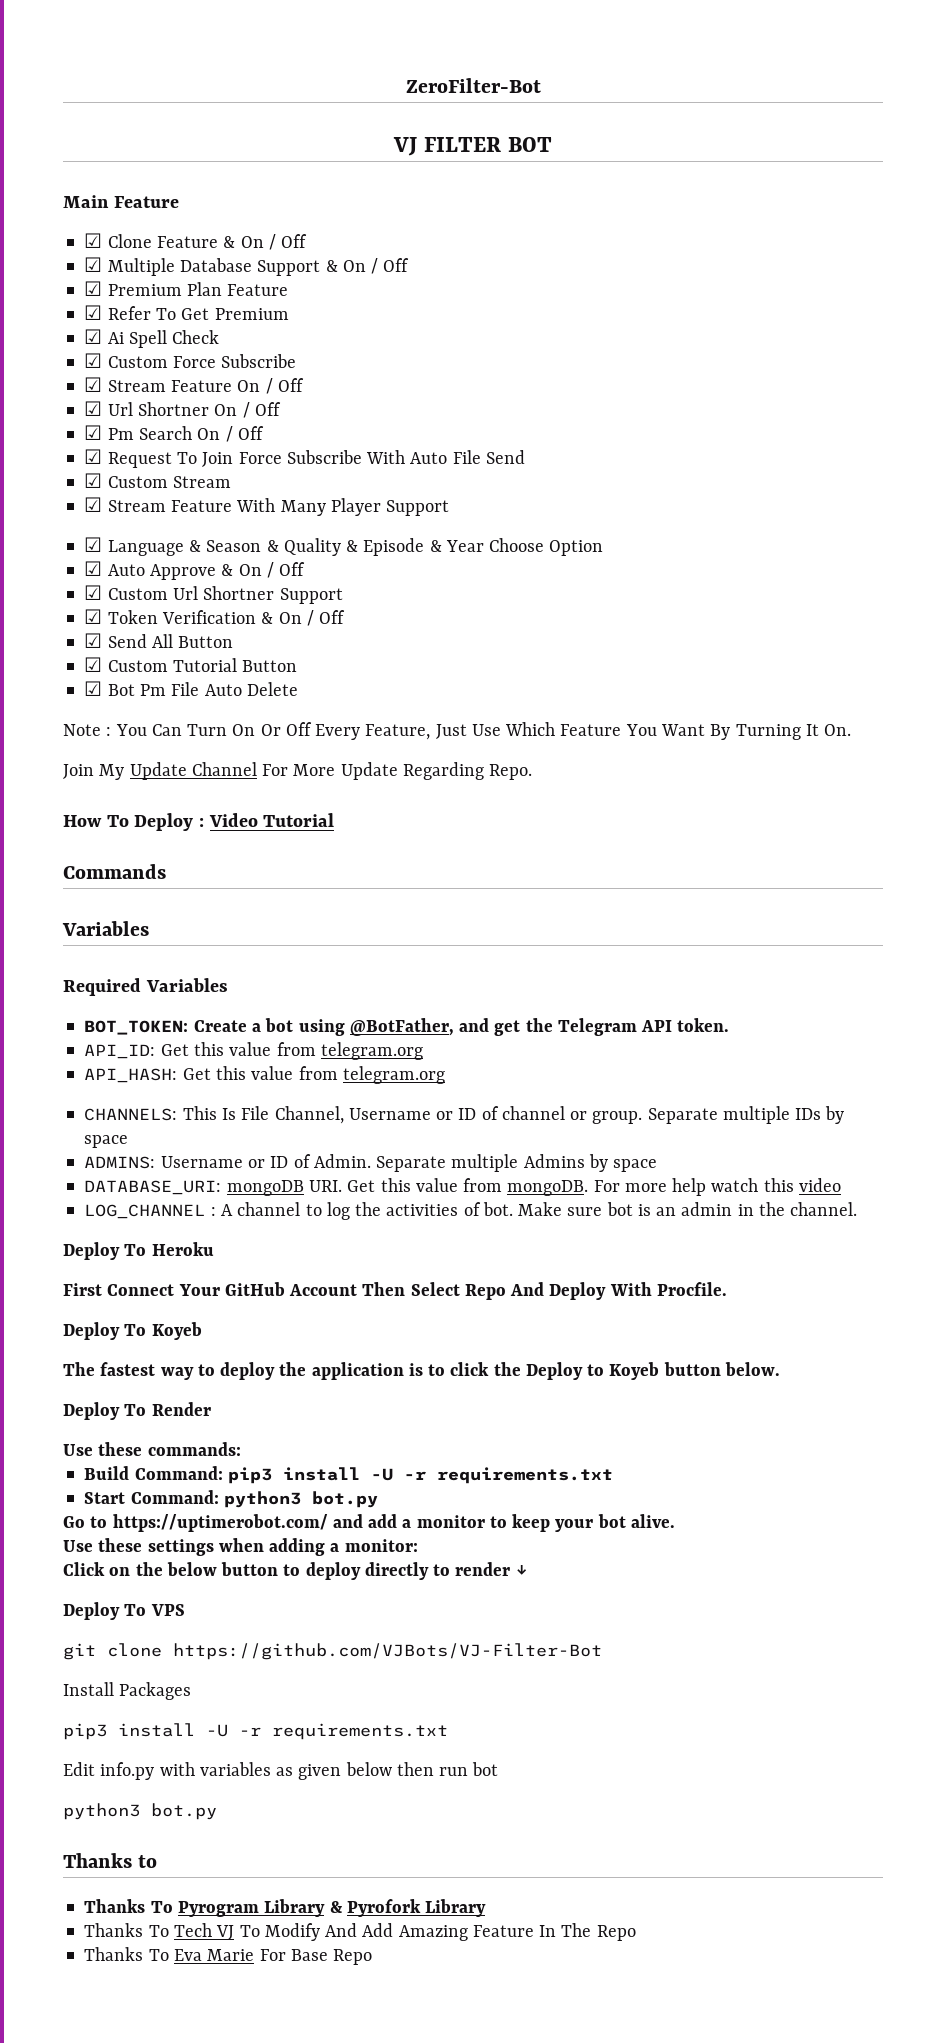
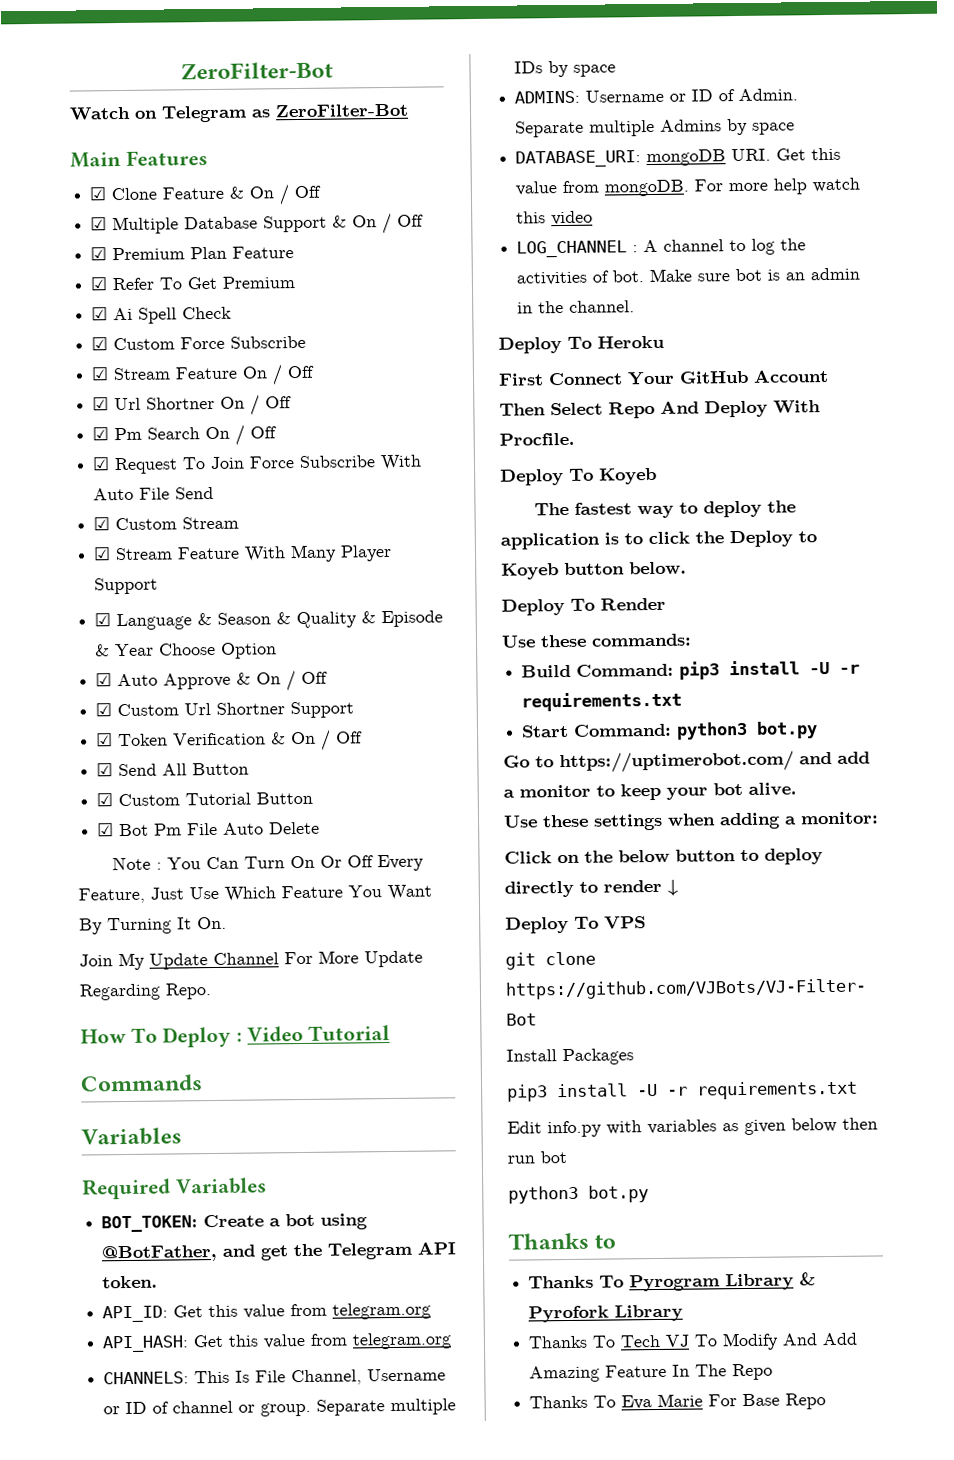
[405,78,541,93] [393,137,552,156] ZeroFilter-Bot // VJ FILTER BOT -> [180,61,334,80] [69,103,409,123] ZeroFilter-Bot // Watch on Telegram as ZeroFilter-Bot
[113,196,179,208] Feature -> [125,150,208,166] Features

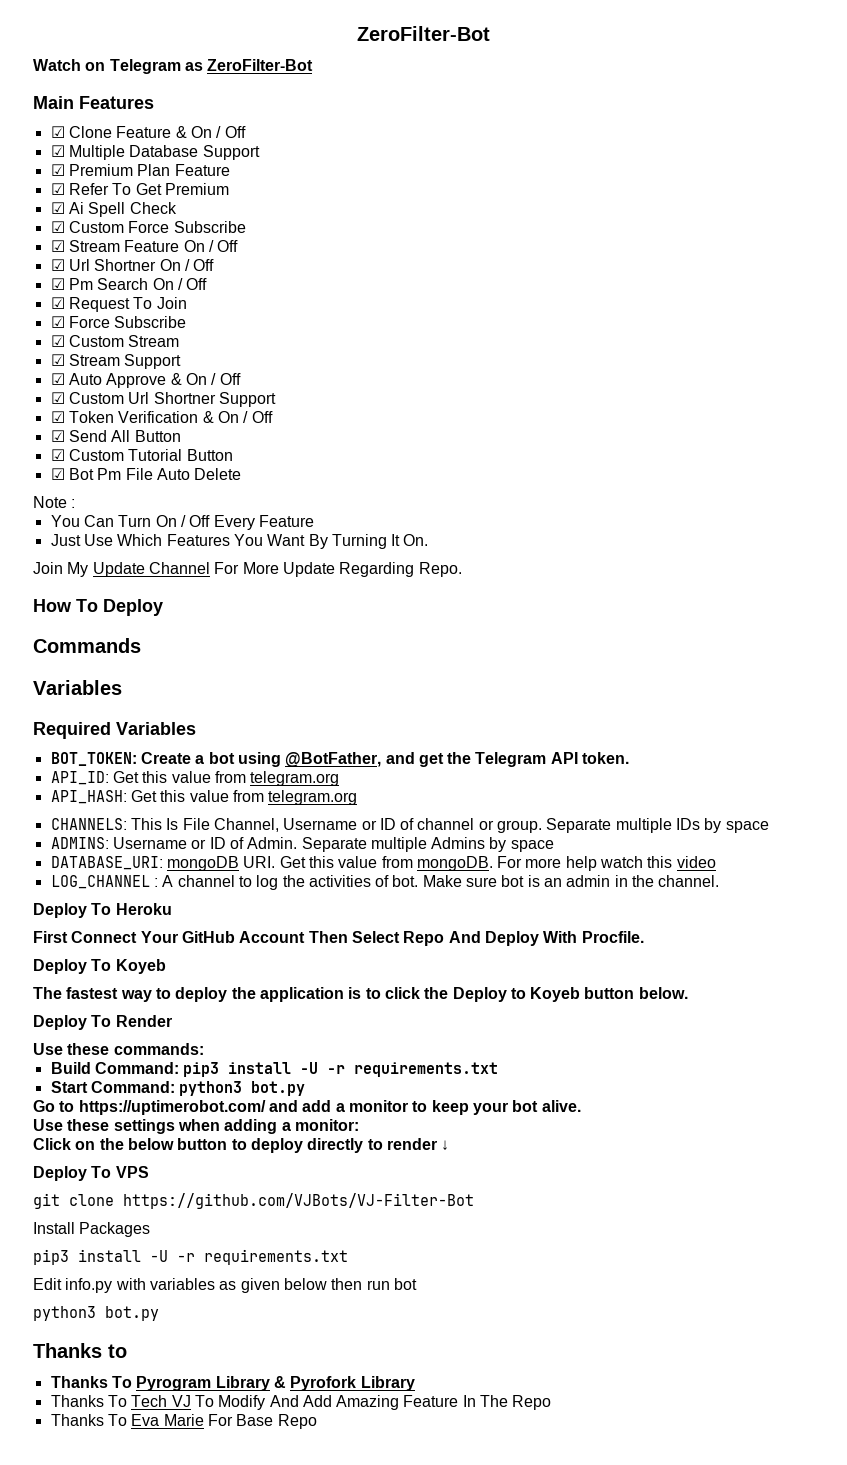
[332,212,425,235] & On / Off -> (260, 152) none
[249,454,423,471] [93,486,215,501] Force Subscribe With Auto File Send -> [50,316,187,328] // ☑ Force Subscribe
[177,544,393,563] [94,577,159,595] [94,610,444,631] [95,642,278,659] Feature With Many Player Support // ☑ Language & Season & Quality & Episode & Year Choose Option -> [124,354,182,369] Support
(162, 866) none -> (76, 503) //
[319,855,342,868] Or -> [180,515,186,527] /
[78,887,145,904] Feature, -> [258,515,314,527] Feature //
[281,885,343,899] Feature -> [166,534,230,546] Features
[236,1025,391,1042] : Video Tutorial -> (163, 607) none

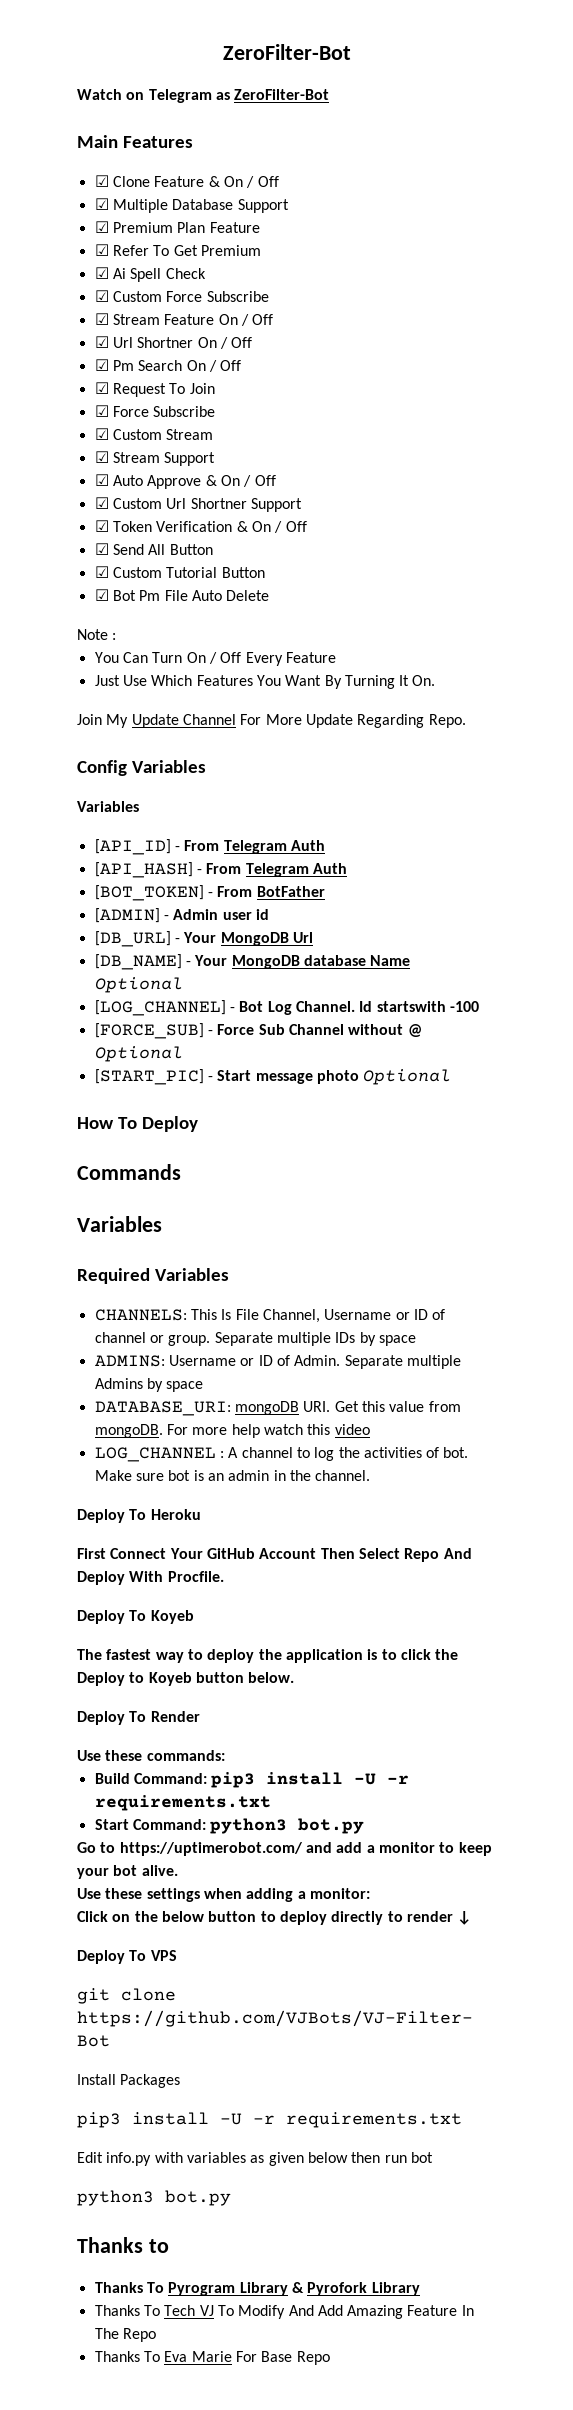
(462, 569) none -> [77,760,206,776] [77,801,139,812] [94,839,325,855] [94,862,347,878] [94,885,325,901] [94,908,269,923] [94,931,313,947] [94,954,411,970] [94,977,183,993] [94,1000,479,1016] [94,1023,422,1039] [94,1046,183,1062] [94,1069,452,1085] // Config Variables // Variables // [API_ID] - From Telegram Auth // [API_HASH] - From Telegram Auth // [BOT_TOKEN] - From BotFather // [ADMIN] - Admin user id // [DB_URL] - Your MongoDB Url // [DB_NAME] - Your MongoDB database Name Optional // [LOG_CHANNEL] - Bot Log Channel. Id startswith -100 // [FORCE_SUB] - Force Sub Channel without @ Optional // [START_PIC] - Start message photo Optional
[50,752,630,767] [50,771,340,786] [50,790,358,805] // BOT_TOKEN: Create a bot using @BotFather, and get the Telegram API token. // API_ID: Get this value from telegram.org // API_HASH: Get this value from telegram.org -> (229, 1274) none

